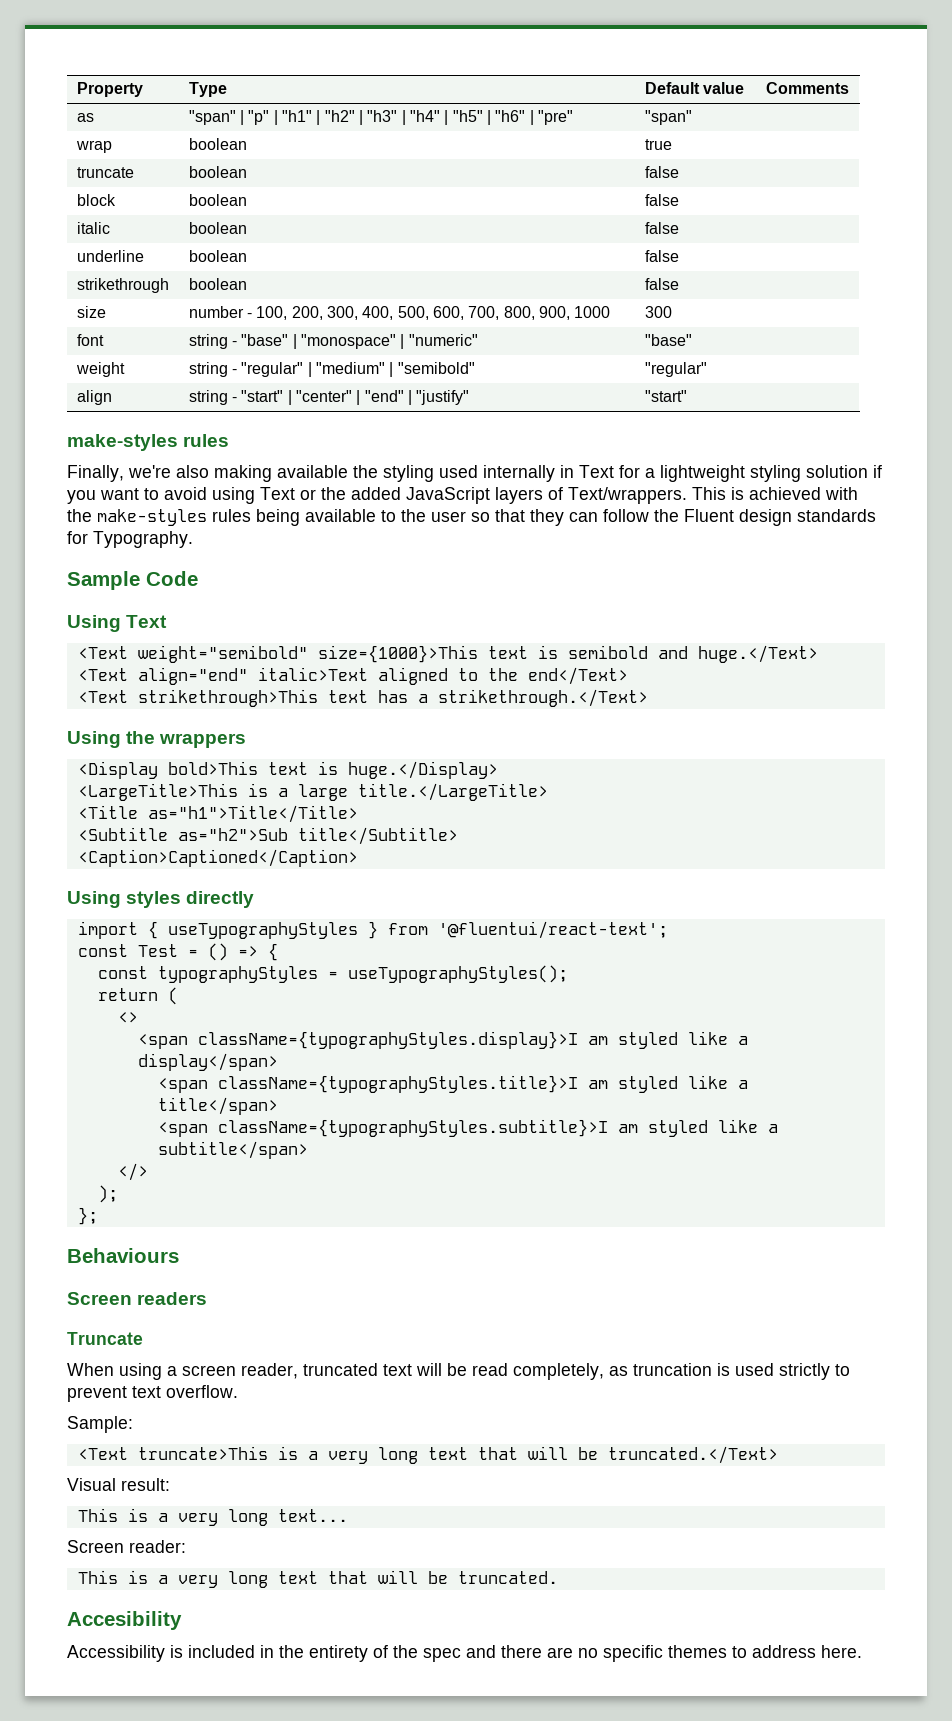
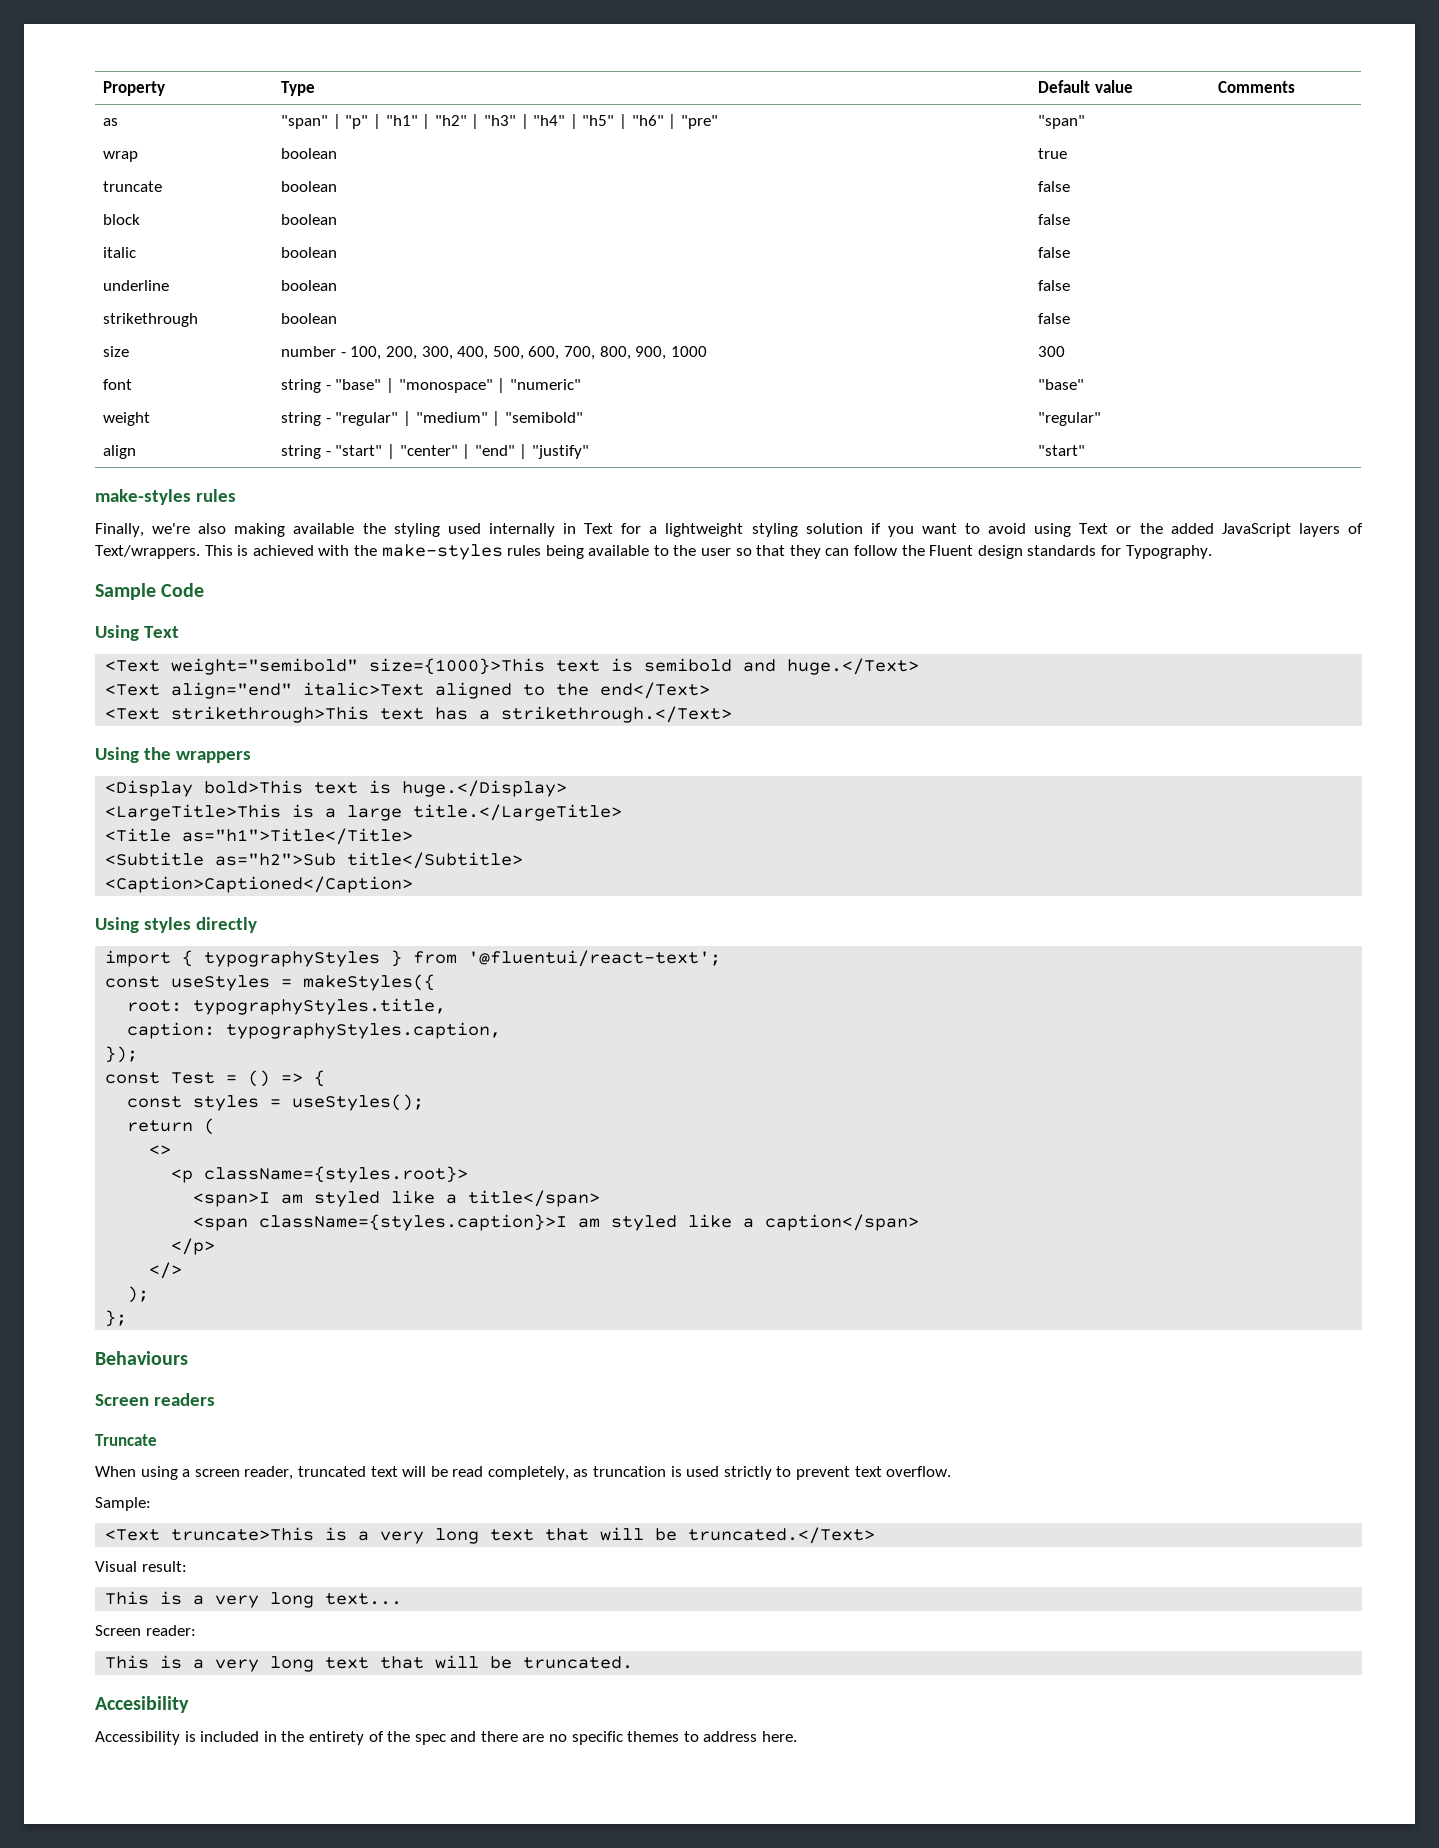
[167,922,358,939] useTypographyStyles -> [204,951,381,967] typographyStyles
(668, 930) none -> [105,974,436,991] [127,998,447,1015] [127,1022,502,1039] [105,1046,139,1063] // const useStyles = makeStyles({ // root: typographyStyles.title, // caption: typographyStyles.caption, // });
[157,965,568,983] typographyStyles = useTypographyStyles(); -> [193,1094,425,1111] styles = useStyles();
[137,1031,748,1049] [137,1053,278,1071] [157,1075,578,1093] <span className={typographyStyles.display}>I am styled like a display</span> // <span className={typographyStyles.title}>I -> [171,1166,469,1183] [193,1192,271,1207] <p className={styles.root}> // <span>I
[217,1119,778,1137] [157,1141,308,1159] className={typographyStyles.subtitle}>I am styled like a subtitle</span> -> [259,1214,920,1231] [171,1238,216,1255] className={styles.caption}>I am styled like a caption</span> // </p>

